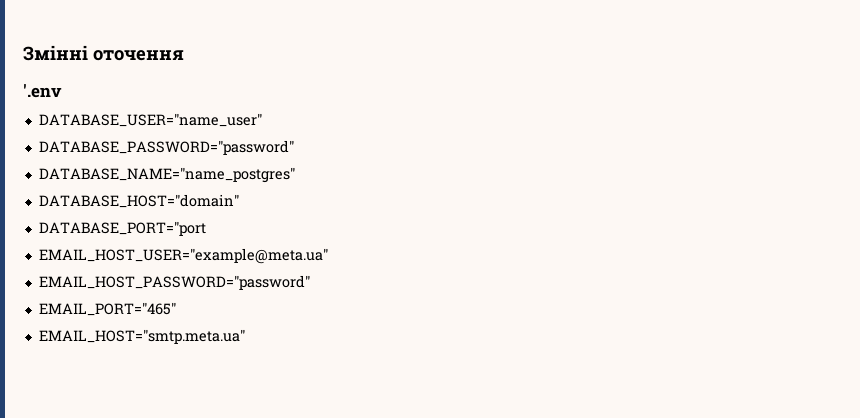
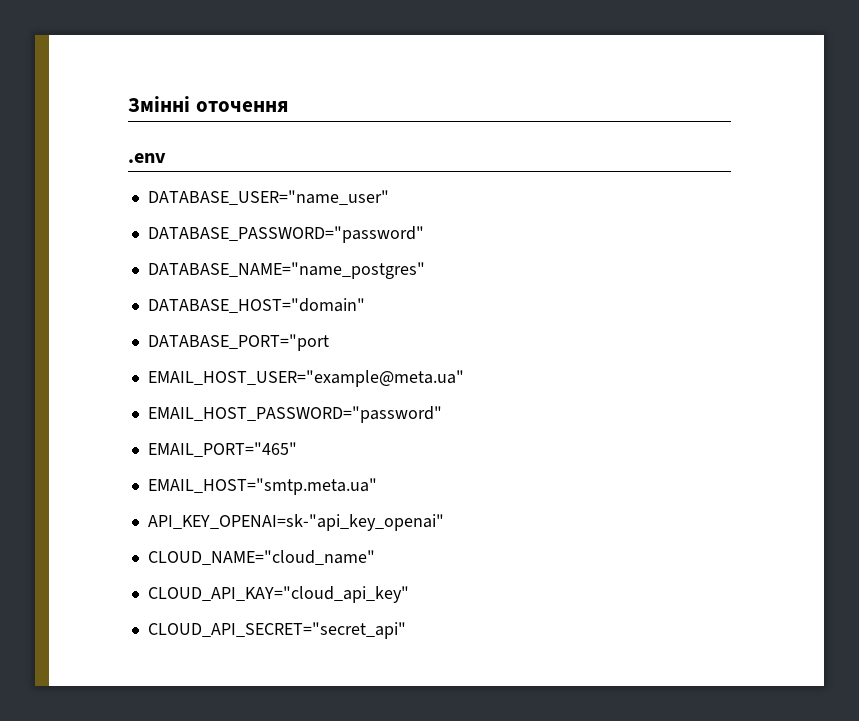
[23,84,62,98] '.env -> [128,153,166,163] .env
(245, 336) none -> [147,514,444,531] [147,550,375,565] [147,586,409,603] [147,622,406,639] // API_KEY_OPENAI=sk-"api_key_openai" // CLOUD_NAME="cloud_name" // CLOUD_API_KAY="cloud_api_key" // CLOUD_API_SECRET="secret_api"

